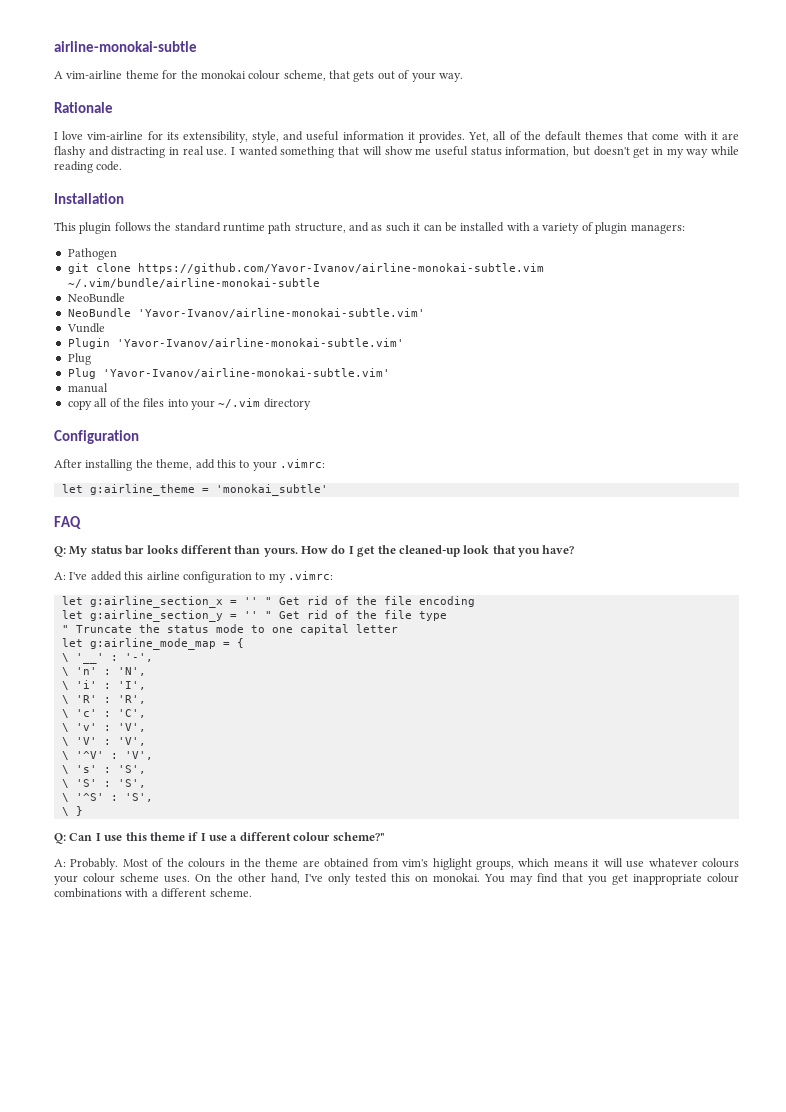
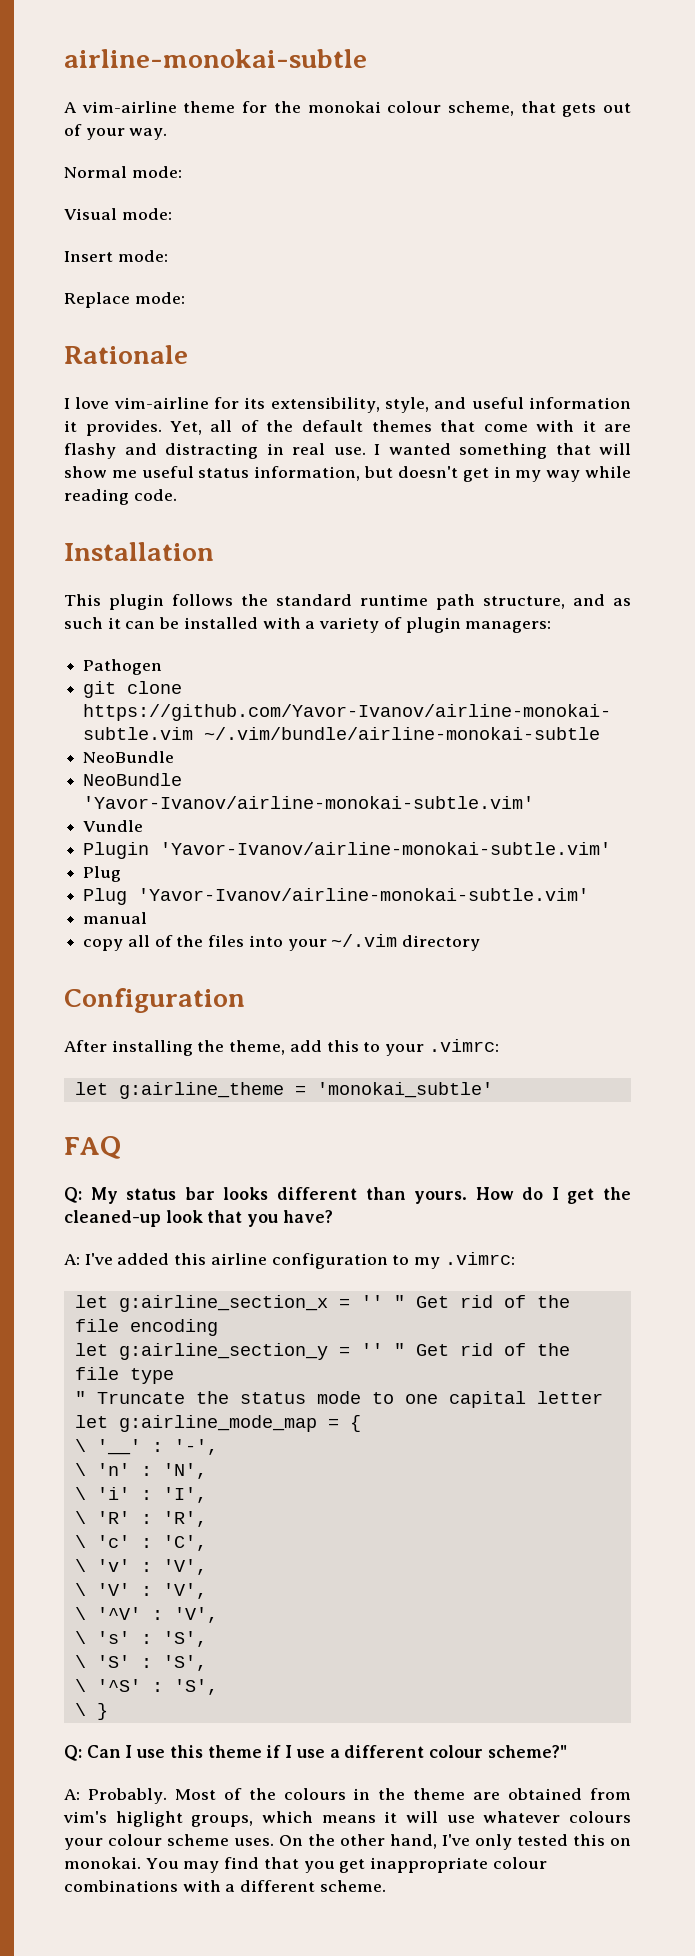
(463, 77) none -> [64,166,182,178] [64,208,172,220] [64,250,168,262] [64,292,185,308] // Normal mode: // Visual mode: // Insert mode: // Replace mode:

